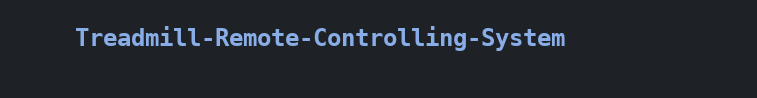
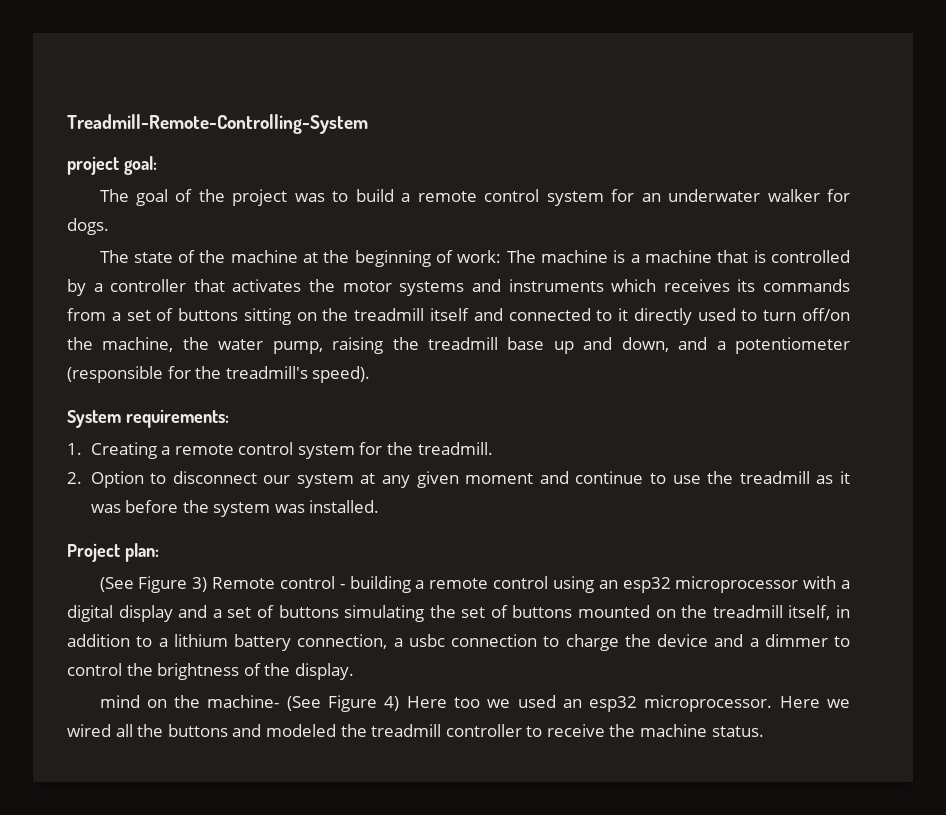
(565, 38) none -> [67,156,157,175] [99,189,850,206] [67,218,109,235] [99,250,851,267] [67,279,850,296] [67,308,851,325] [67,337,851,354] [67,366,371,383] [67,409,229,428] [67,442,493,459] [67,471,850,488] [90,500,380,517] [67,543,159,562] [99,576,851,593] [67,605,851,622] [67,634,850,651] [67,663,354,680] [99,695,851,712] [67,724,764,737] // project goal: // The goal of the project was to build a remote control system for an underwater walker for dogs. // The state of the machine at the beginning of work: The machine is a machine that is controlled by a controller that activates the motor systems and instruments which receives its commands from a set of buttons sitting on the treadmill itself and connected to it directly used to turn off/on the machine, the water pump, raising the treadmill base up and down, and a potentiometer (responsible for the treadmill's speed). // System requirements: // 1. Creating a remote control system for the treadmill. // 2. Option to disconnect our system at any given moment and continue to use the treadmill as it was before the system was installed. // Project plan: // (See Figure 3) Remote control - building a remote control using an esp32 microprocessor with a digital display and a set of buttons simulating the set of buttons mounted on the treadmill itself, in addition to a lithium battery connection, a usbc connection to charge the device and a dimmer to control the brightness of the display. // mind on the machine- (See Figure 4) Here too we used an esp32 microprocessor. Here we wired all the buttons and modeled the treadmill controller to receive the machine status.

